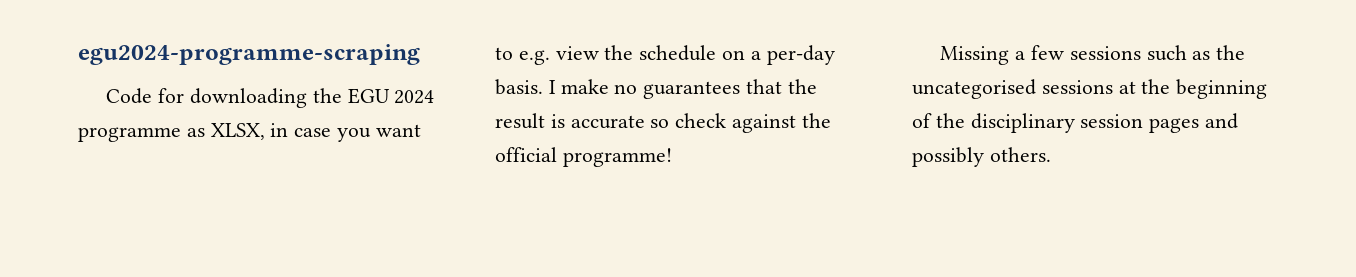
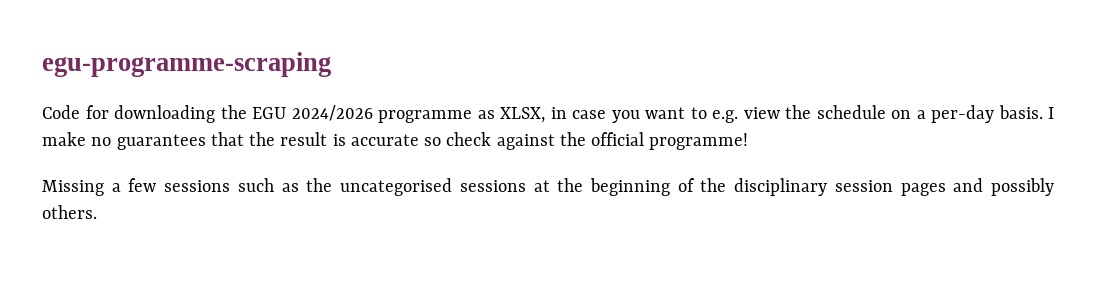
[78,44,420,65] egu2024-programme-scraping -> [42,52,331,77] egu-programme-scraping
[394,90,435,104] 2024 -> [291,105,373,121] 2024/2026

